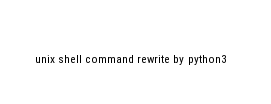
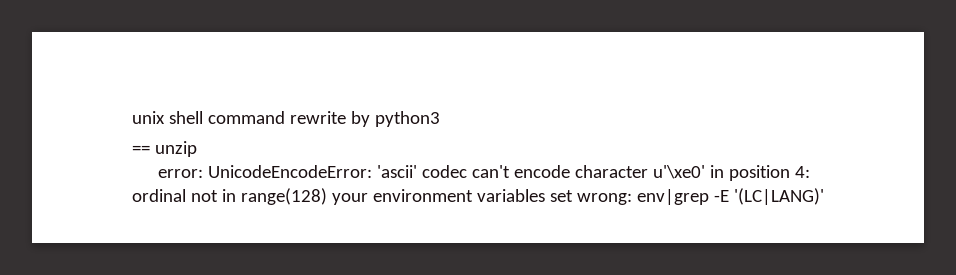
(227, 60) none -> [132,141,197,157] [158,165,811,181] [132,188,824,205] // == unzip // error: UnicodeEncodeError: 'ascii' codec can't encode character u'\xe0' in position 4: ordinal not in range(128) your environment variables set wrong: env|grep -E '(LC|LANG)'

